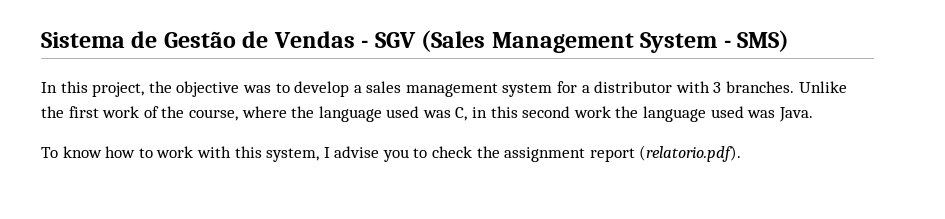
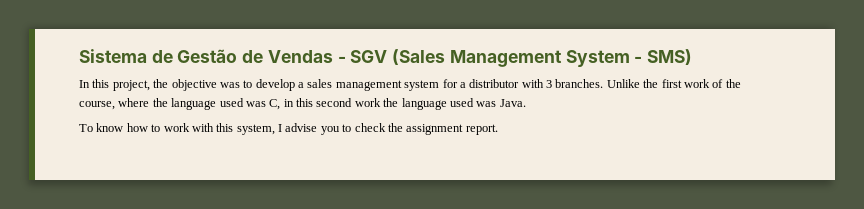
[589,145,742,162] report (relatorio.pdf). -> [465,124,498,135] report.

